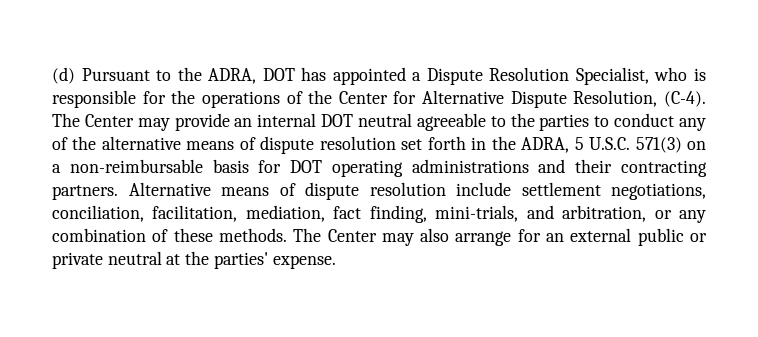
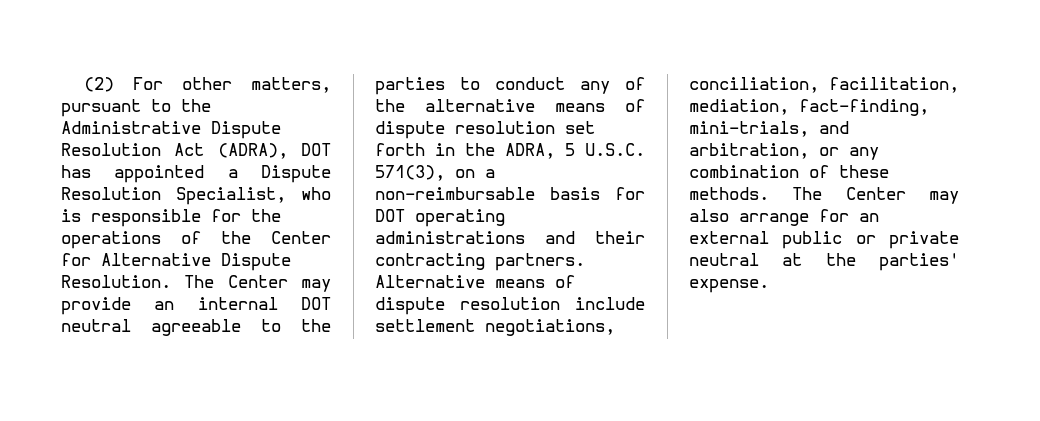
[52,67,257,84] (d) Pursuant to the ADRA, -> [83,77,331,93] [61,99,211,117] [61,121,281,139] [61,143,288,159] (2) For other matters, pursuant to the Administrative Dispute Resolution Act (ADRA),
[573,90,706,107] Resolution, (C-4). -> [61,275,171,288] Resolution.
[635,137,682,153] 571(3) -> [375,165,445,181] 571(3),
[333,205,427,223] fact finding, -> [799,99,929,116] fact-finding,

